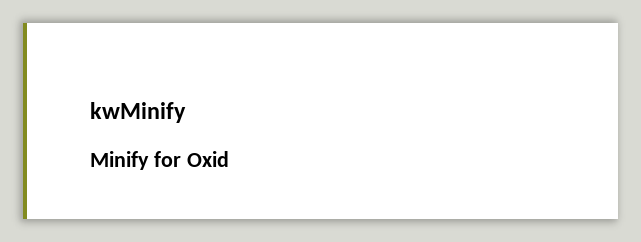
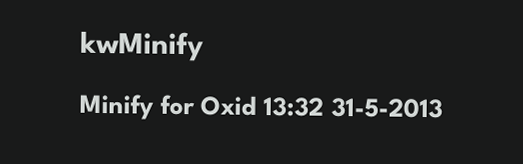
(229, 159) none -> [263,97,443,119] 13:32 31-5-2013

